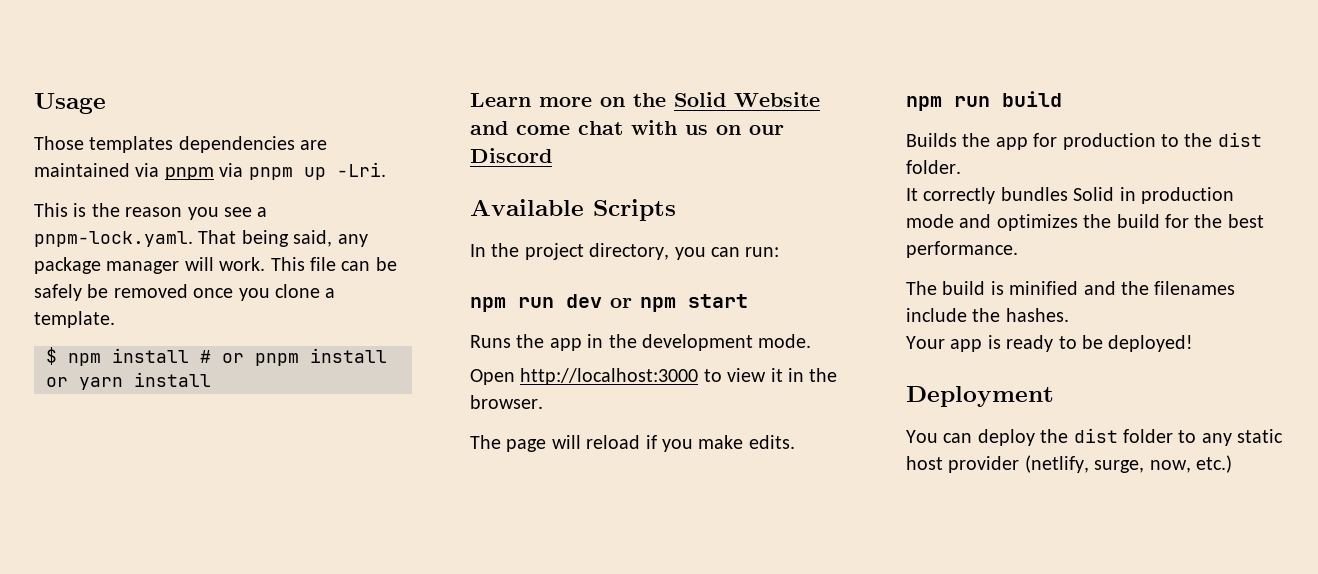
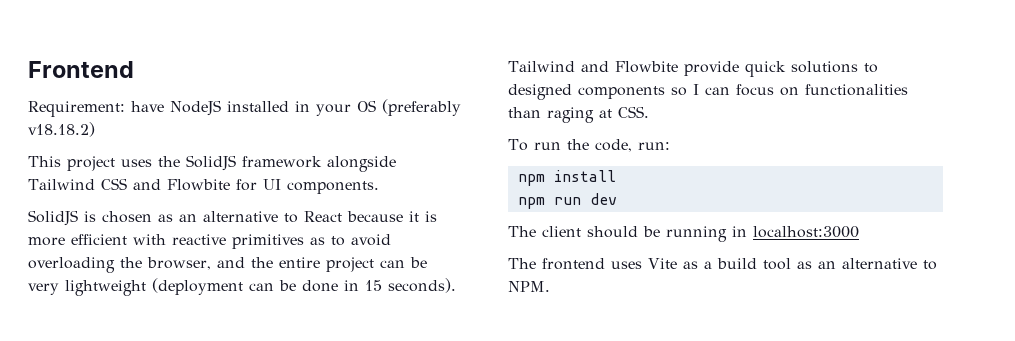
[34,93,106,114] [34,136,328,153] [34,162,386,180] [34,203,268,220] [34,230,368,247] [34,257,397,274] [34,284,336,301] [34,311,115,328] [46,347,387,366] [46,372,211,390] [470,92,820,107] [470,120,784,135] [470,148,552,163] [470,199,676,221] [470,243,780,260] [470,294,748,312] [470,334,812,351] [470,368,838,385] [470,395,543,409] [470,435,795,452] [906,91,1062,111] [906,132,1262,150] [906,160,961,174] [906,187,1234,204] [906,214,1264,231] [906,241,1018,258] [906,281,1236,295] [906,308,1069,322] [906,335,1194,352] [906,386,1054,407] [906,428,1284,446] [906,455,1232,473] Usage // Those templates dependencies are maintained via pnpm via pnpm up -Lri. // This is the reason you see a pnpm-lock.yaml. That being said, any package manager will work. This file can be safely be removed once you clone a template. // $ npm install # or pnpm install or yarn install // Learn more on the Solid Website and come chat with us on our Discord // Available Scripts // In the project directory, you can run: // npm run dev or npm start // Runs the app in the development mode. // Open http://localhost:3000 to view it in the browser. // The page will reload if you make edits. // npm run build // Builds the app for production to the dist folder. // It correctly bundles Solid in production mode and optimizes the build for the best performance. // The build is minified and the filenames include the hashes. // Your app is ready to be deployed! // Deployment // You can deploy the dist folder to any static host provider (netlify, surge, now, etc.) -> [28,61,134,78] [28,99,461,117] [28,122,95,137] [28,155,396,172] [28,178,379,194] [28,210,437,226] [28,234,391,249] [28,257,427,273] [28,278,456,296] [508,61,878,77] [508,84,908,100] [508,106,649,123] [508,139,670,152] [517,170,616,186] [517,193,617,209] [508,226,859,242] [508,258,937,270] [508,281,550,292] Frontend // Requirement: have NodeJS installed in your OS (preferably v18.18.2) // This project uses the SolidJS framework alongside Tailwind CSS and Flowbite for UI components. // SolidJS is chosen as an alternative to React because it is more efficient with reactive primitives as to avoid overloading the browser, and the entire project can be very lightweight (deployment can be done in 15 seconds). Tailwind and Flowbite provide quick solutions to designed components so I can focus on functionalities than raging at CSS. // To run the code, run: // npm install // npm run dev // The client should be running in localhost:3000 // The frontend uses Vite as a build tool as an alternative to NPM.

